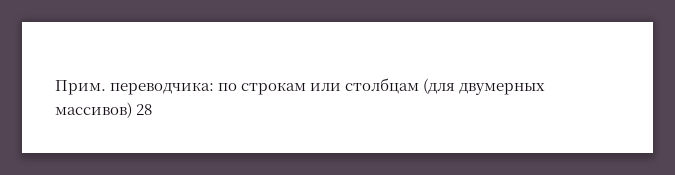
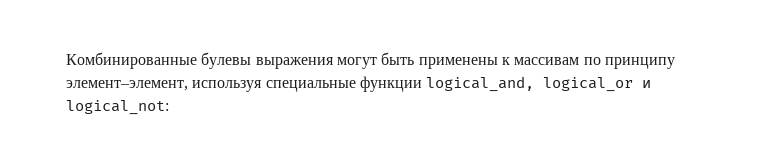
[55,78,546,95] [55,102,153,118] Прим. переводчика: по строкам или столбцам (для двумерных массивов) 28 -> [66,52,675,69] [66,76,652,92] [66,100,169,115] Комбинированные булевы выражения могут быть применены к массивам по принципу элемент–элемент, используя специальные функции logical_and, logical_or и logical_not:

